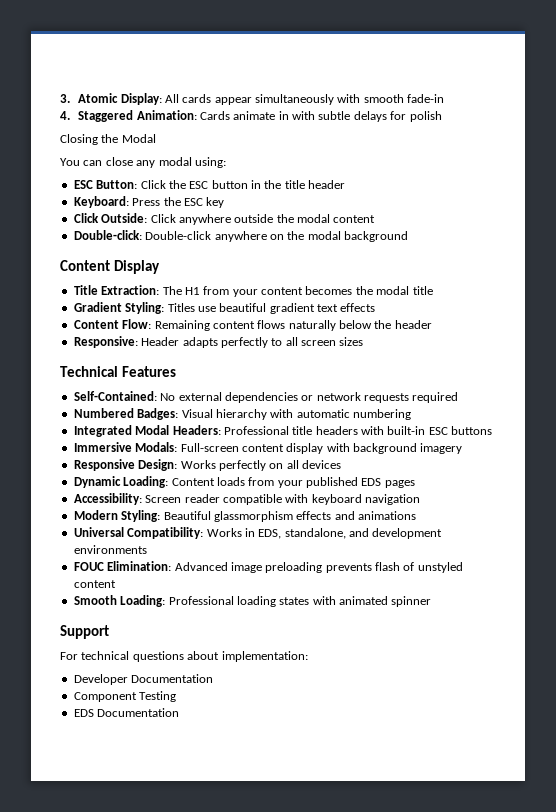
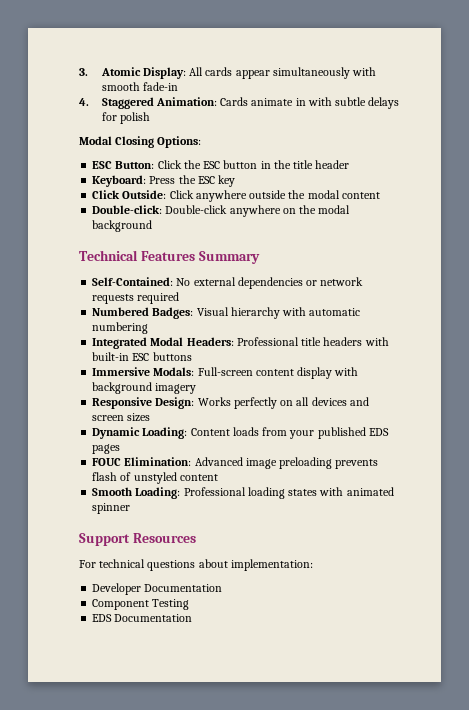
[60,134,156,145] [60,157,226,168] Closing the Modal // You can close any modal using: -> [79,136,202,148] Modal Closing Options:
[60,260,160,274] [73,285,433,297] [73,302,376,314] [73,319,432,331] [73,336,364,348] // Content Display // Title Extraction: The H1 from your content becomes the modal title // Gradient Styling: Titles use beautiful gradient text effects // Content Flow: Remaining content flows naturally below the header // Responsive: Header adapts perfectly to all screen sizes -> (153, 226) none
(176, 371) none -> [198,251,260,264] Summary
(341, 464) none -> [349,397,369,406] [92,413,151,422] and screen sizes
[73,493,420,505] [73,510,416,522] [73,527,443,539] [73,545,147,554] // Accessibility: Screen reader compatible with keyboard navigation // Modern Styling: Beautiful glassmorphism effects and animations // Universal Compatibility: Works in EDS, standalone, and development environments -> (121, 449) none
(109, 632) none -> [132,533,196,543] Resources

